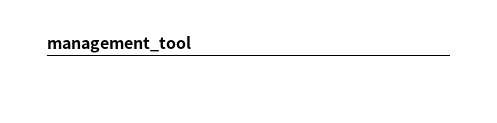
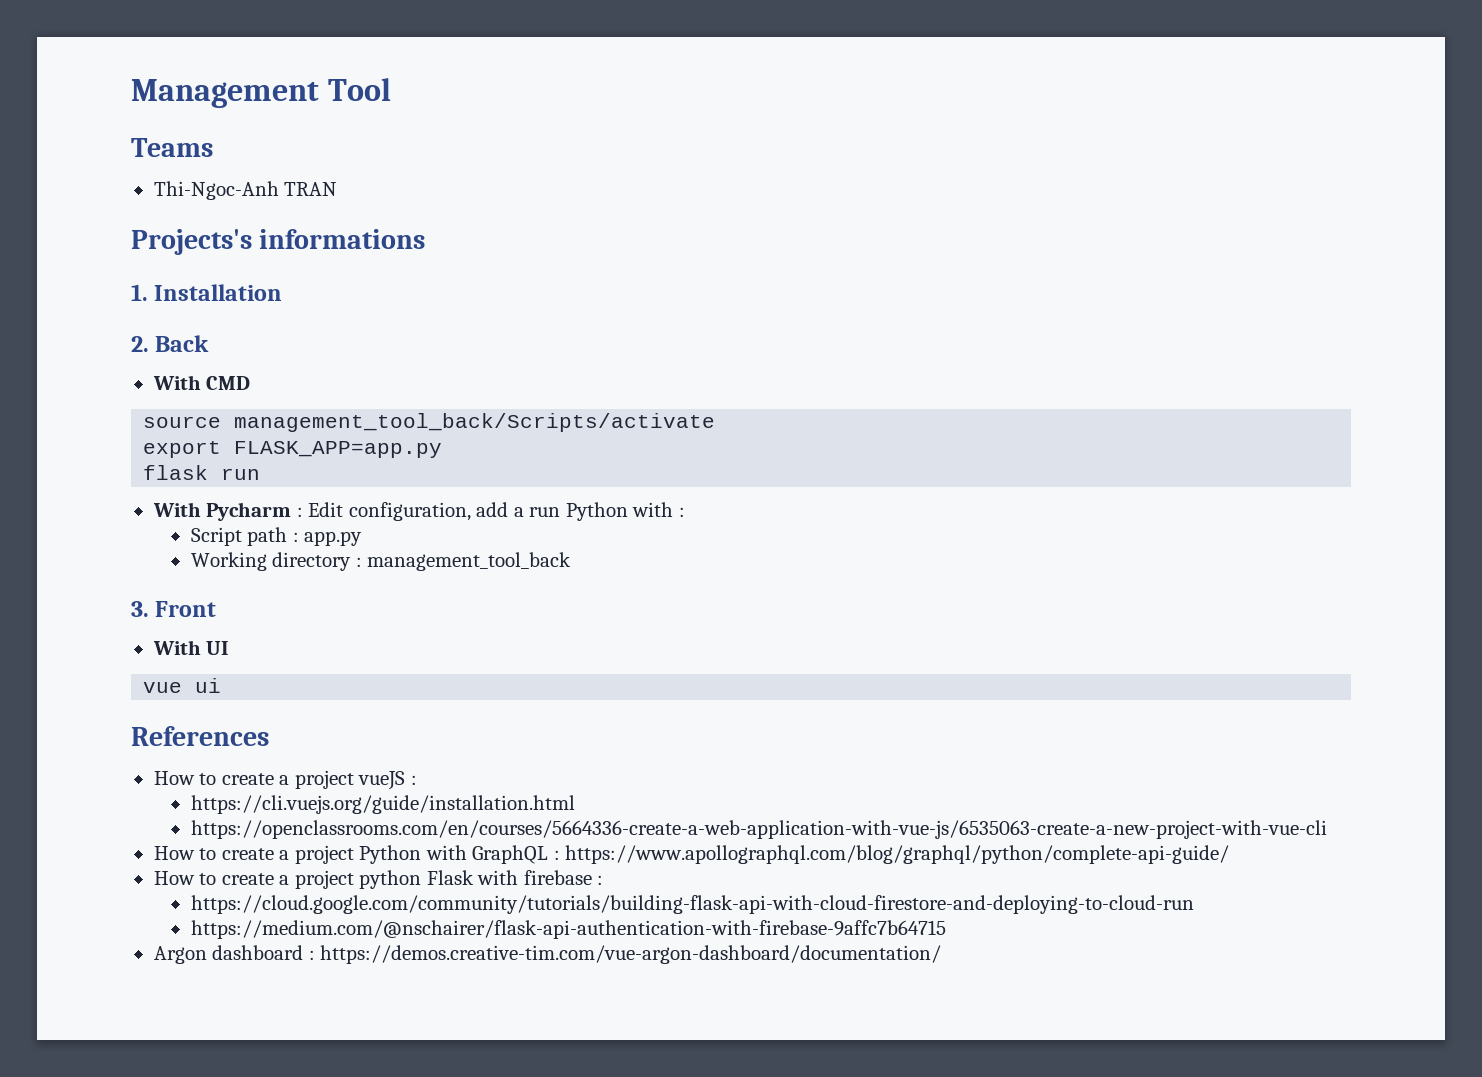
[47,36,191,53] management_tool -> [131,78,391,108] [131,138,213,157] [153,181,338,200] [131,229,426,255] [131,284,283,301] [131,335,210,352] [152,375,251,390] [143,413,716,432] [143,441,443,458] [143,465,261,480] [152,502,685,521] [190,527,363,546] [190,552,572,571] [131,601,217,617] [152,640,230,655] [143,678,222,693] [131,726,269,746] [153,770,417,790] [190,795,575,814] [190,820,1327,839] [153,845,1230,864] [153,870,604,889] [190,895,1194,914] [190,920,946,939] [153,945,942,964] Management Tool // Teams // Thi-Ngoc-Anh TRAN // Projects's informations // 1. Installation // 2. Back // With CMD // source management_tool_back/Scripts/activate // export FLASK_APP=app.py // flask run // With Pycharm : Edit configuration, add a run Python with : // Script path : app.py // Working directory : management_tool_back // 3. Front // With UI // vue ui // References // How to create a project vueJS : // https://cli.vuejs.org/guide/installation.html // https://openclassrooms.com/en/courses/5664336-create-a-web-application-with-vue-js/6535063-create-a-new-project-with-vue-cli // How to create a project Python with GraphQL : https://www.apollographql.com/blog/graphql/python/complete-api-guide/ // How to create a project python Flask with firebase : // https://cloud.google.com/community/tutorials/building-flask-api-with-cloud-firestore-and-deploying-to-cloud-run // https://medium.com/@nschairer/flask-api-authentication-with-firebase-9affc7b64715 // Argon dashboard : https://demos.creative-tim.com/vue-argon-dashboard/documentation/

